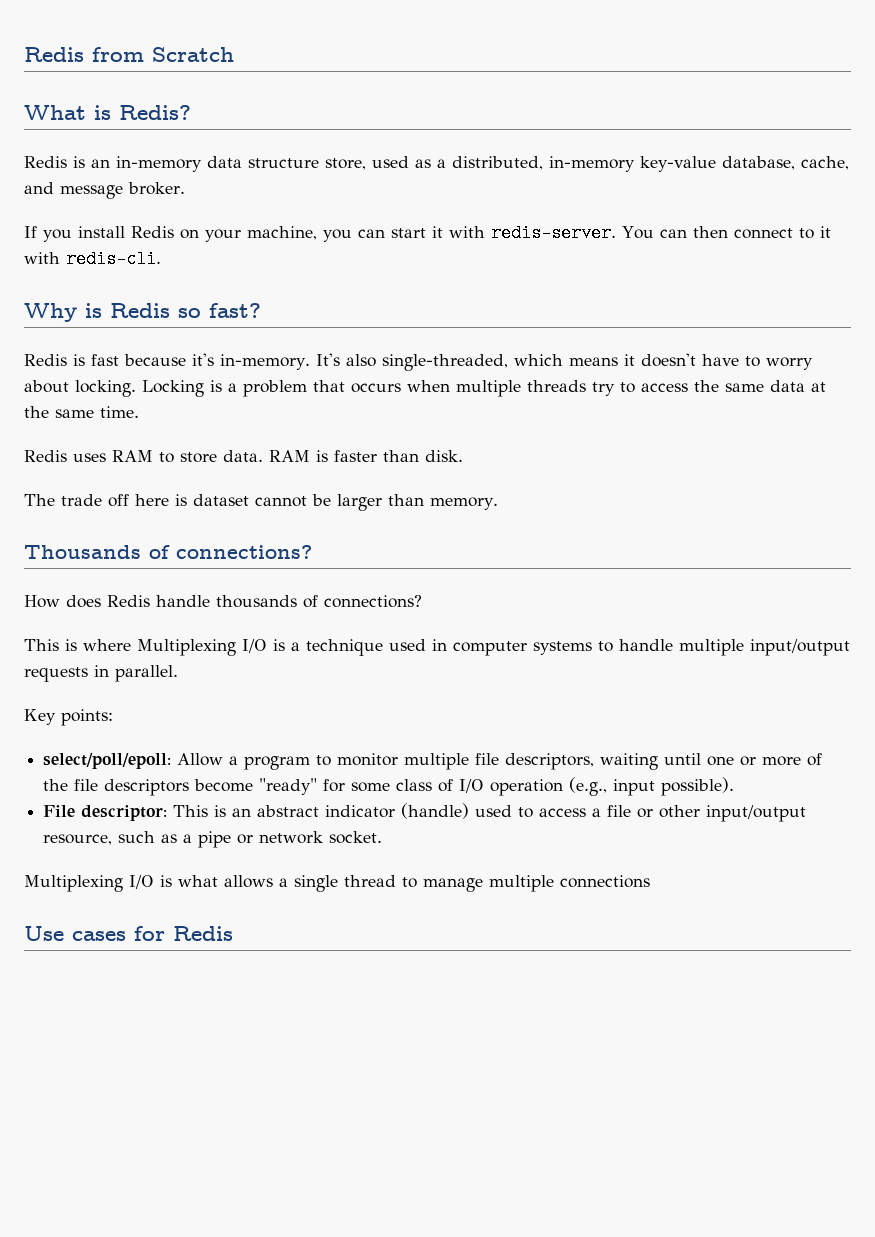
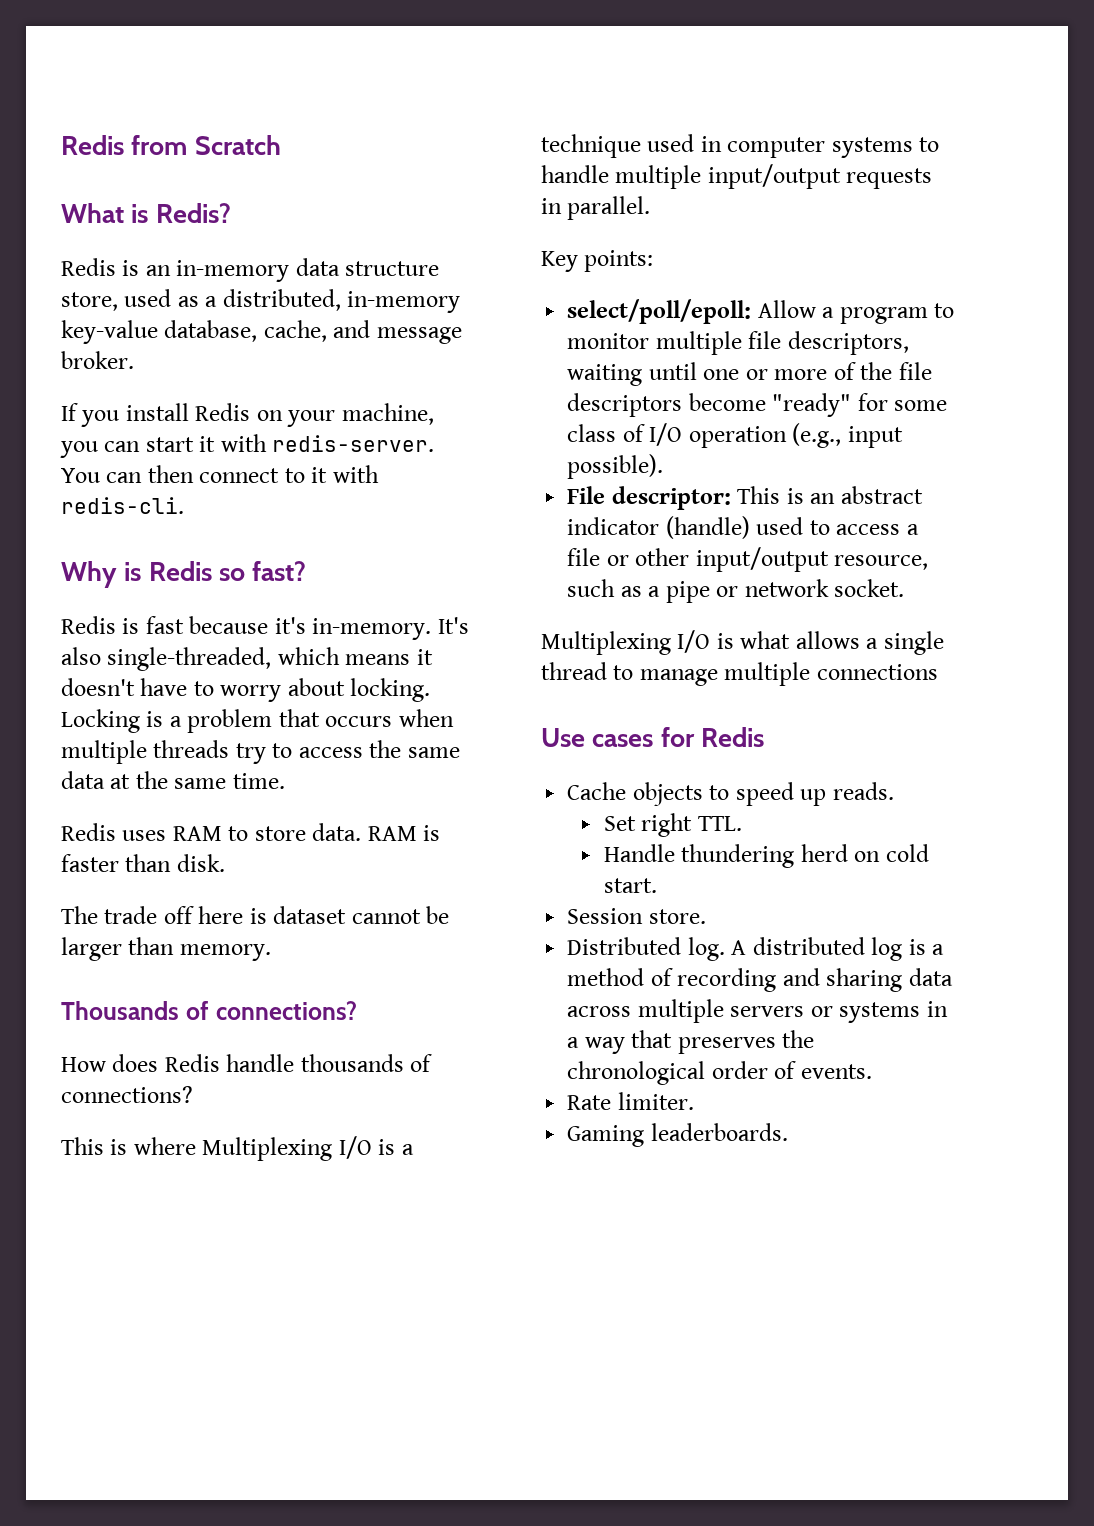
(233, 933) none -> [567,782,894,806] [603,813,742,837] [603,844,929,868] [603,878,657,893] [567,908,706,924] [567,937,945,961] [567,968,953,992] [567,999,948,1023] [567,1030,815,1054] [567,1061,872,1085] [567,1092,694,1110] [567,1123,788,1147] // Cache objects to speed up reads. // Set right TTL. // Handle thundering herd on cold start. // Session store. // Distributed log. A distributed log is a method of recording and sharing data across multiple servers or systems in a way that preserves the chronological order of events. // Rate limiter. // Gaming leaderboards.

